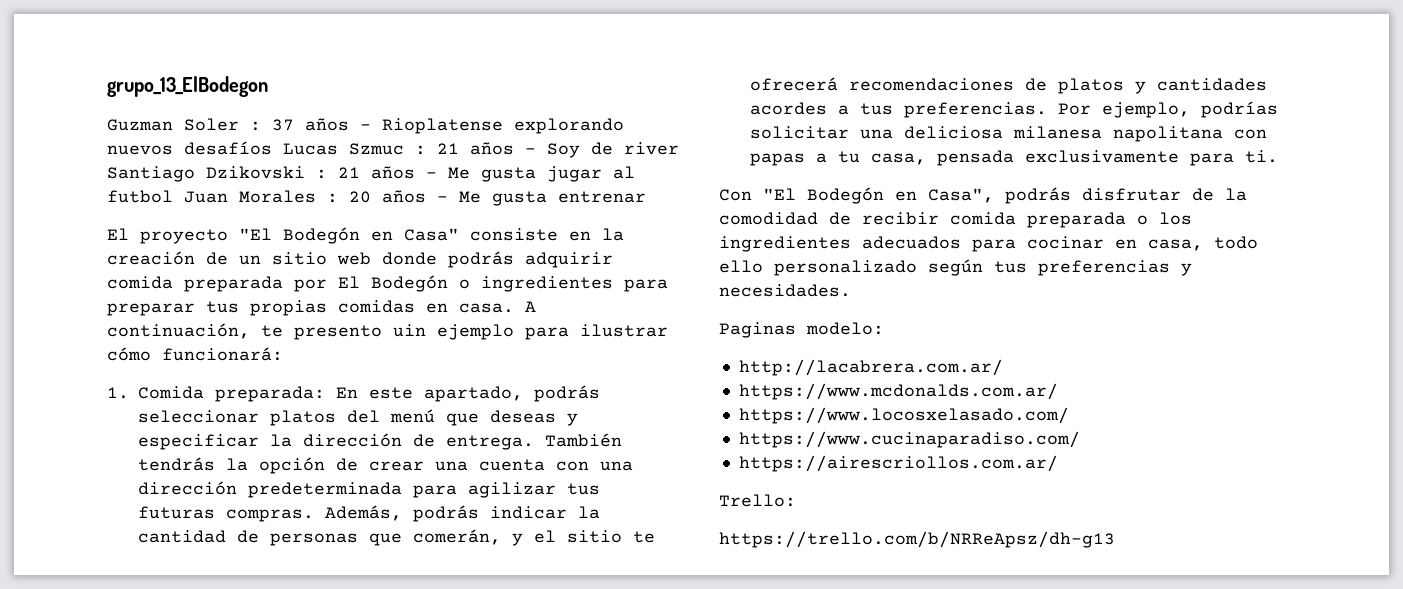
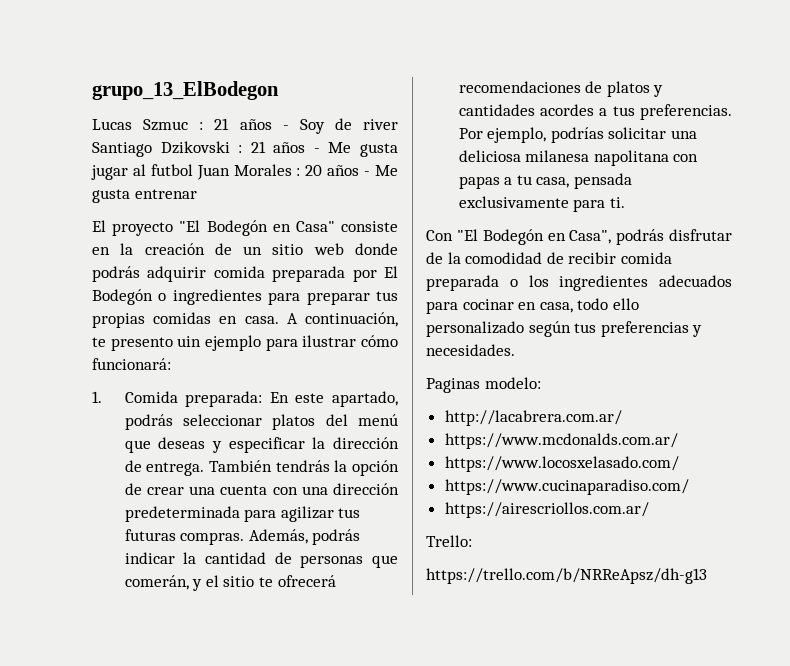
[107,118,624,134] [107,141,272,155] Guzman Soler : 37 años - Rioplatense explorando nuevos desafíos -> (279, 90) none

